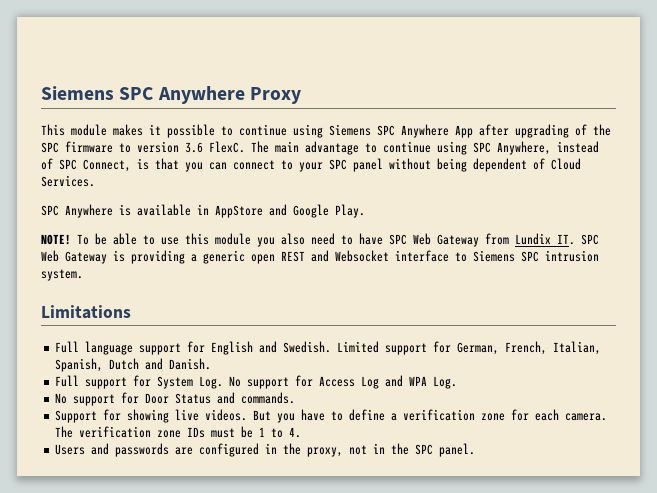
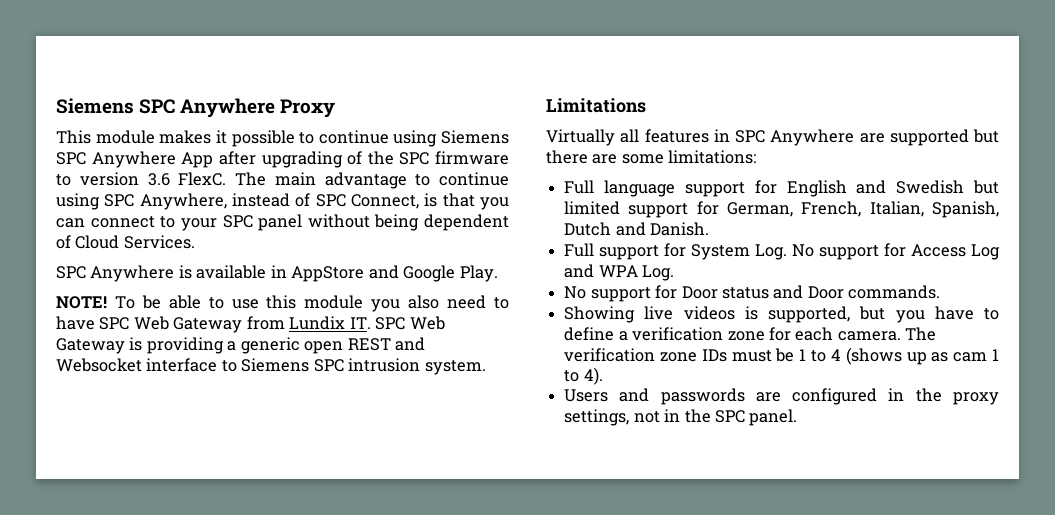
(131, 312) none -> [546,129,999,146] [546,150,757,164] // Virtually all features in SPC Anywhere are supported but there are some limitations:
[283,341,380,353] Swedish. Limited -> [896,180,999,194] [564,201,621,215] Swedish but limited
[175,392,296,404] [55,409,272,423] Status and commands. // Support for showing live videos. But -> [721,285,941,299] [564,306,886,323] status and Door commands. // Showing live videos is supported, but
[289,427,302,438] 4. -> [830,347,999,365] [564,367,603,385] 4 (shows up as cam 1 to 4).
[307,447,344,457] proxy, -> [953,392,999,405] [564,409,630,426] proxy settings,

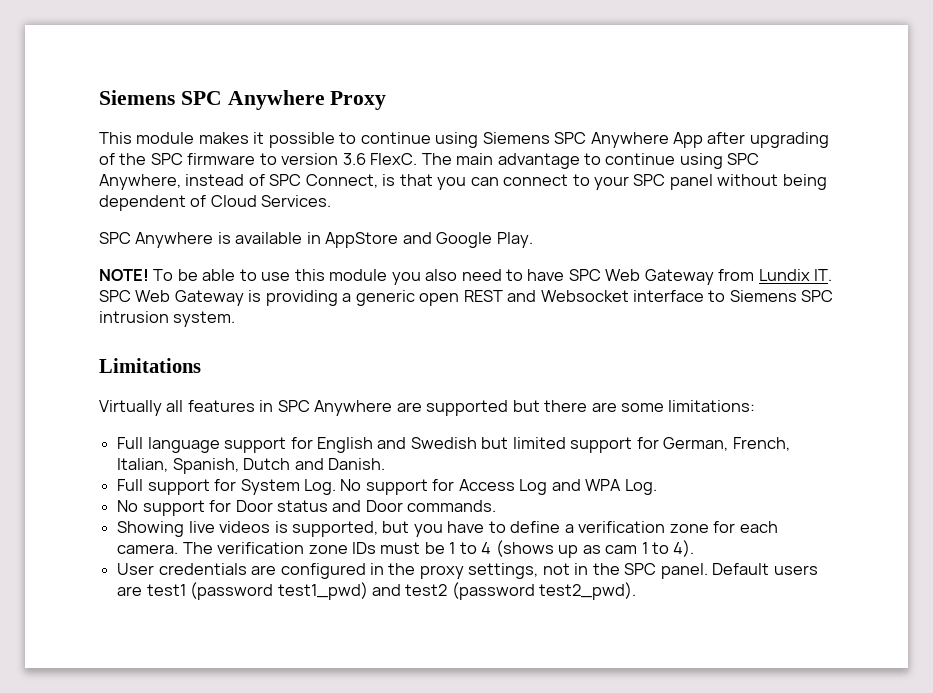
[564,388,745,405] Users and passwords -> [117,563,247,575] User credentials
(798, 417) none -> [712,563,818,575] [117,582,637,600] Default users are test1 (password test1_pwd) and test2 (password test2_pwd).

